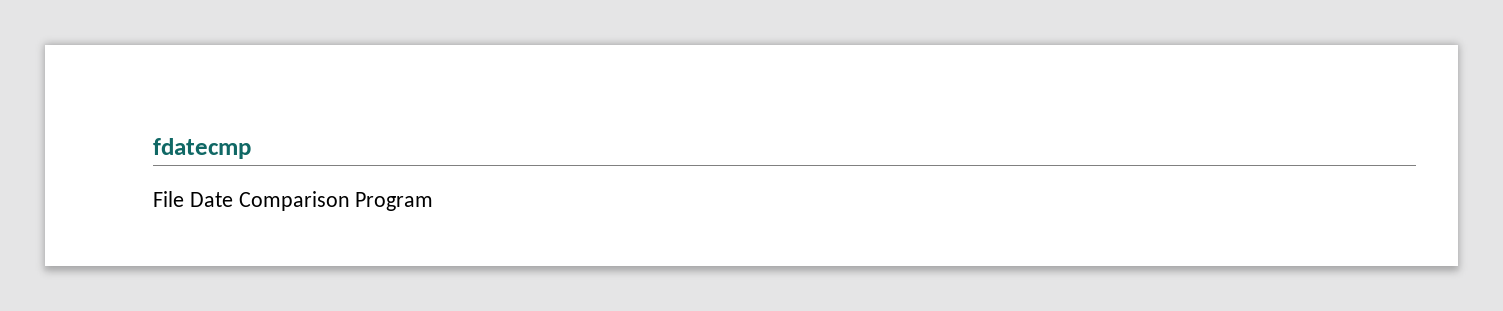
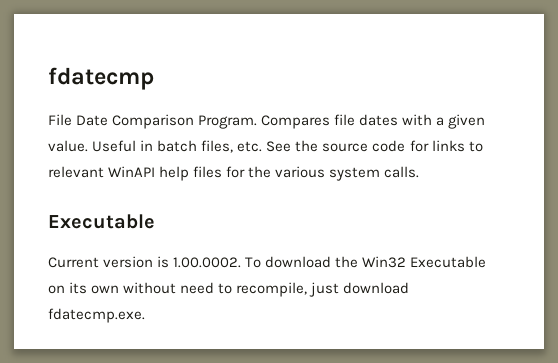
[355,192,434,211] Program -> [198,114,486,129] [48,140,483,153] [48,166,420,181] [48,214,155,229] [48,256,487,268] [48,282,410,297] [48,308,145,323] Program. Compares file dates with a given value. Useful in batch files, etc. See the source code for links to relevant WinAPI help files for the various system calls. // Executable // Current version is 1.00.0002. To download the Win32 Executable on its own without need to recompile, just download fdatecmp.exe.

